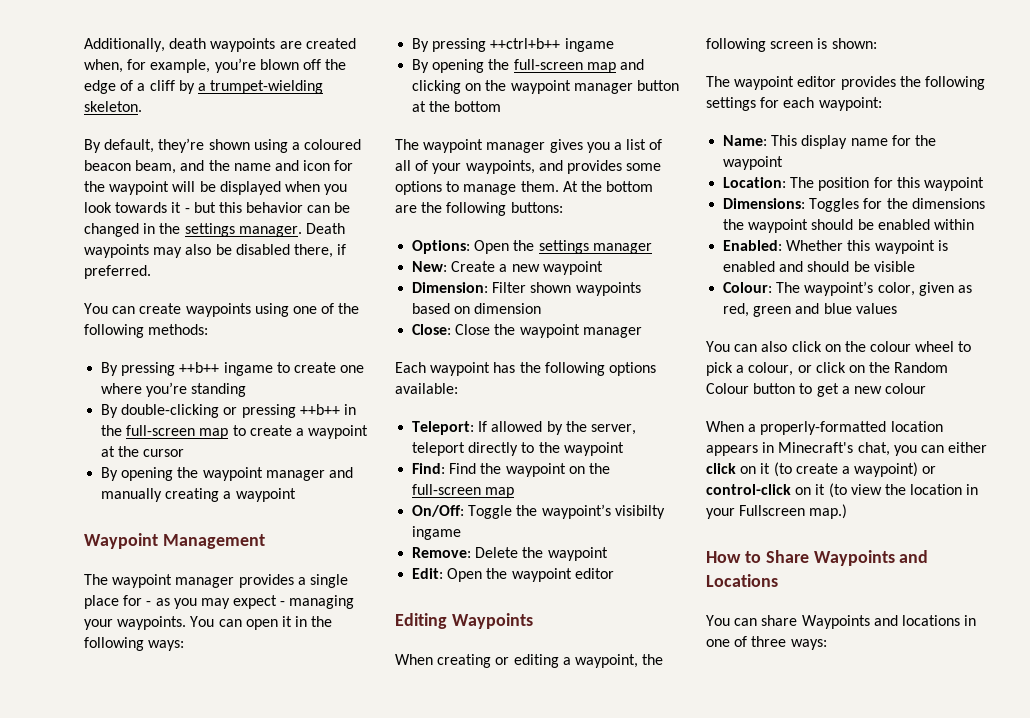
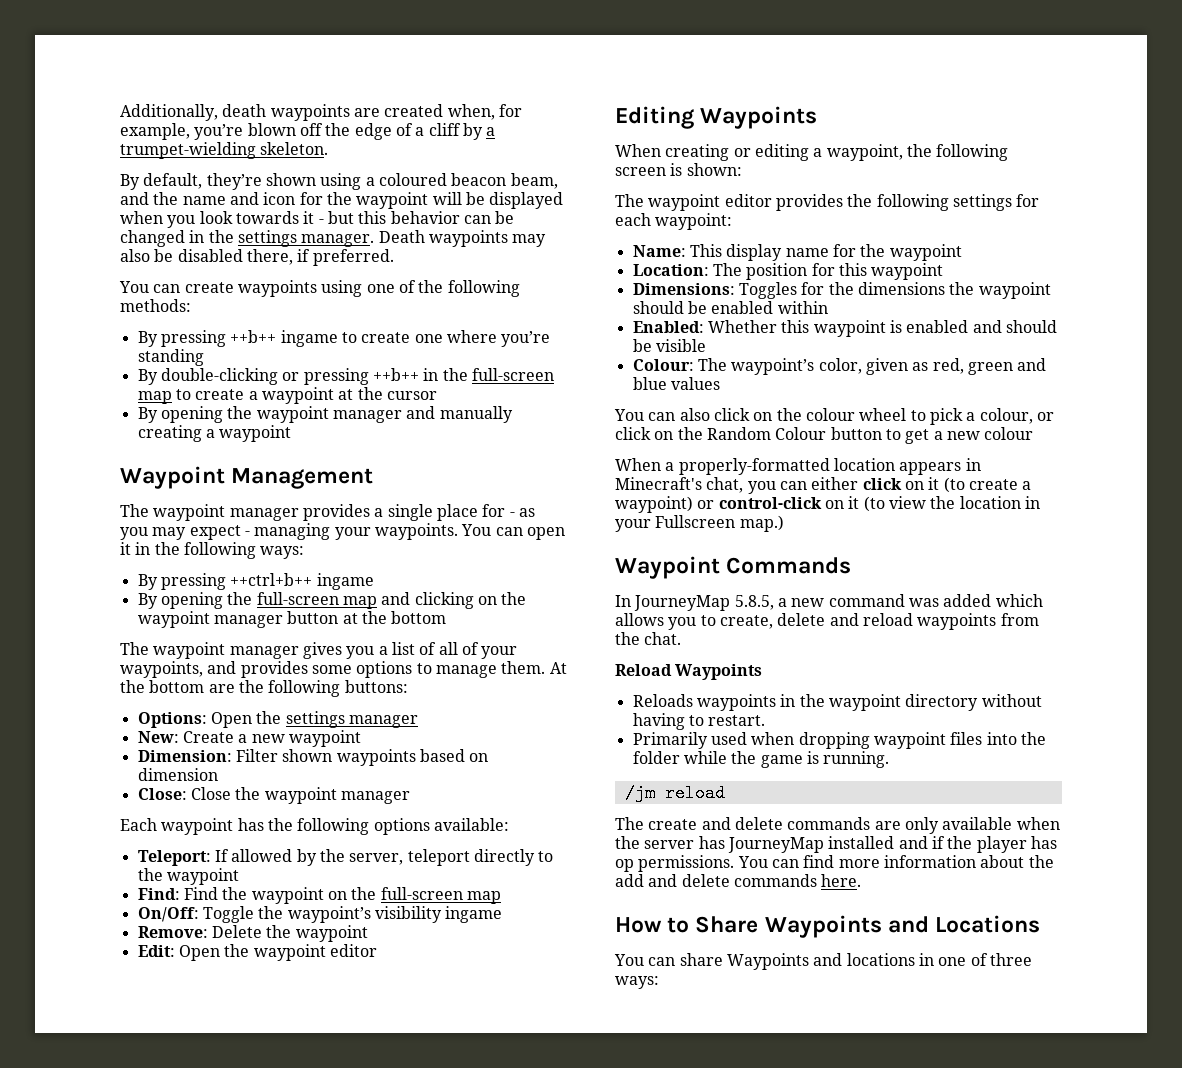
[614,505,665,519] visibilty -> [374,906,442,923] visibility
(848, 511) none -> [615,556,852,579] [615,594,1043,611] [615,613,1039,630] [615,632,682,645] [615,664,763,680] [632,694,1042,711] [632,713,766,730] [632,732,1046,749] [632,751,890,768] [624,784,725,802] [615,817,1060,834] [615,836,1057,853] [615,855,1054,872] [615,874,862,887] // Waypoint Commands // In JourneyMap 5.8.5, a new command was added which allows you to create, delete and reload waypoints from the chat. // Reload Waypoints // Reloads waypoints in the waypoint directory without having to restart. // Primarily used when dropping waypoint files into the folder while the game is running. // /jm reload // The create and delete commands are only available when the server has JourneyMap installed and if the player has op permissions. You can find more information about the add and delete commands here.

